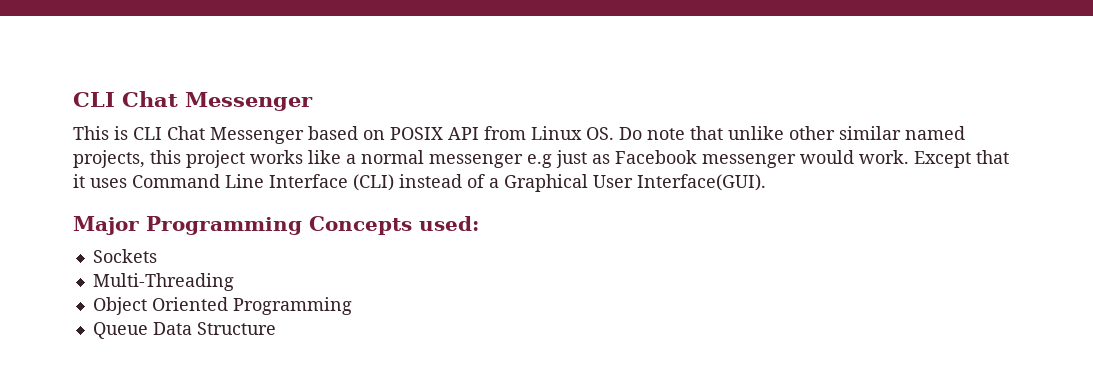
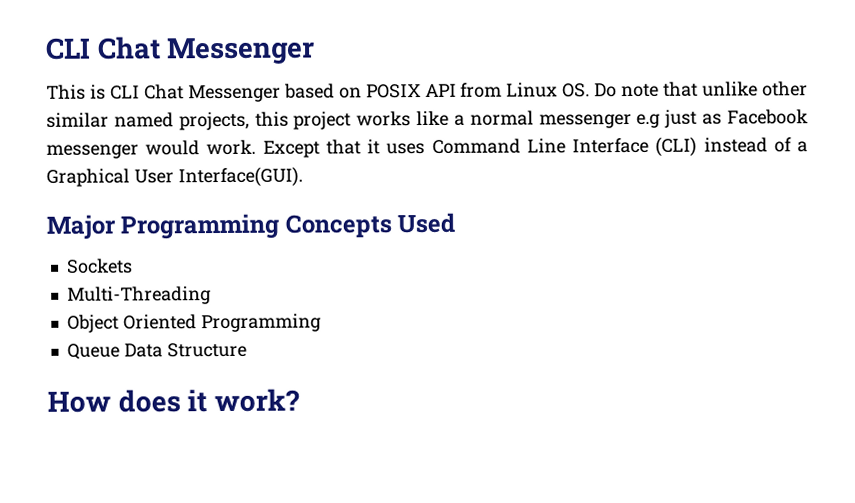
[419,216,479,231] used: -> [397,212,456,234] Used
(276, 328) none -> [47,388,300,413] // How does it work?

